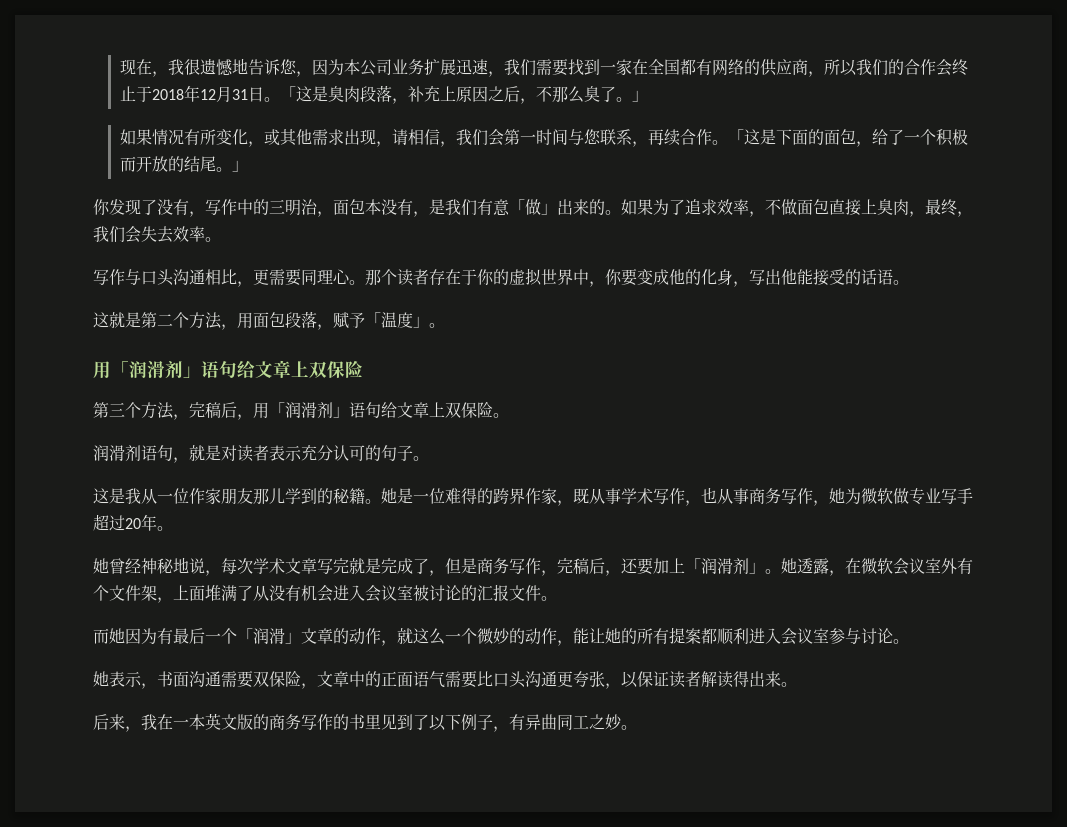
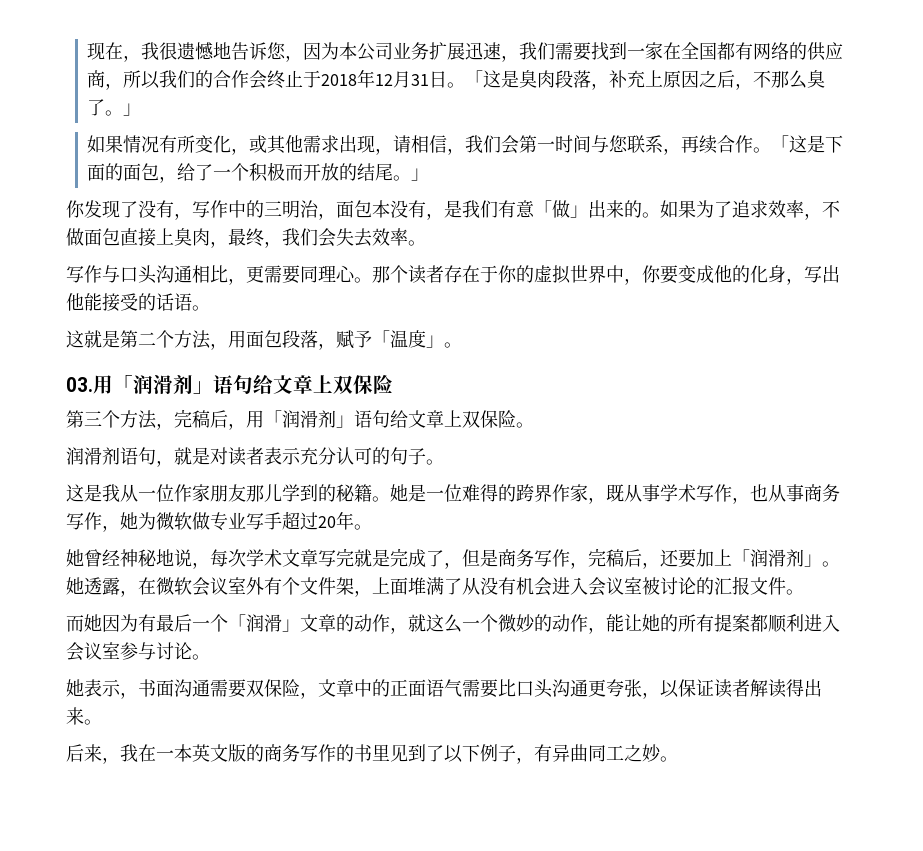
(445, 325) none -> [66,377,93,392] 03.

